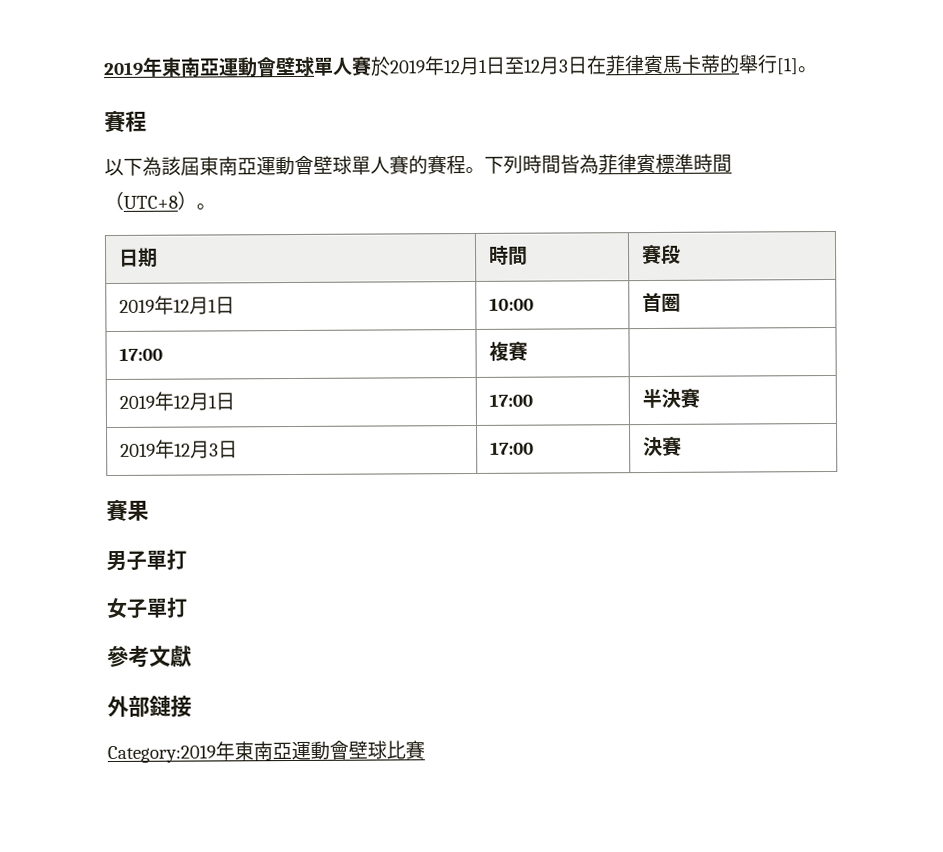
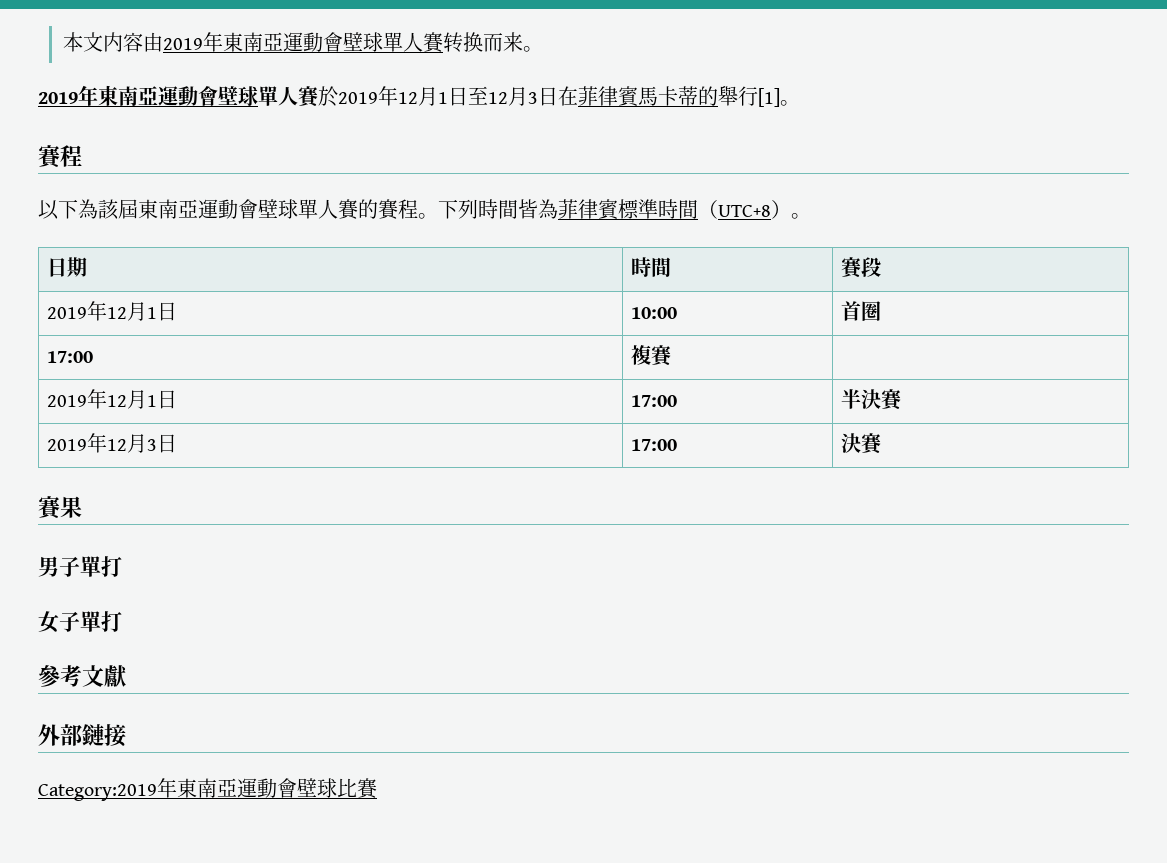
(103, 69) none -> [62,32,543,53] 本文内容由2019年東南亞運動會壁球單人賽转换而来。 //

